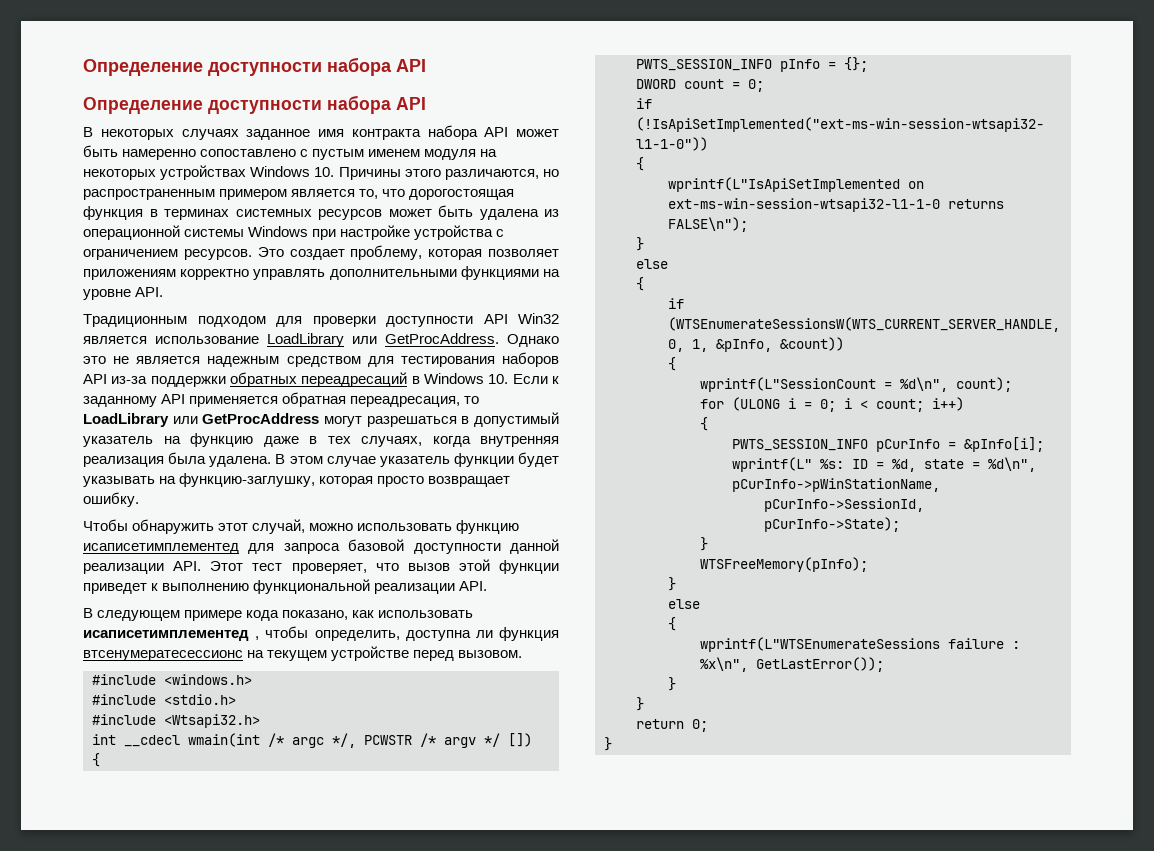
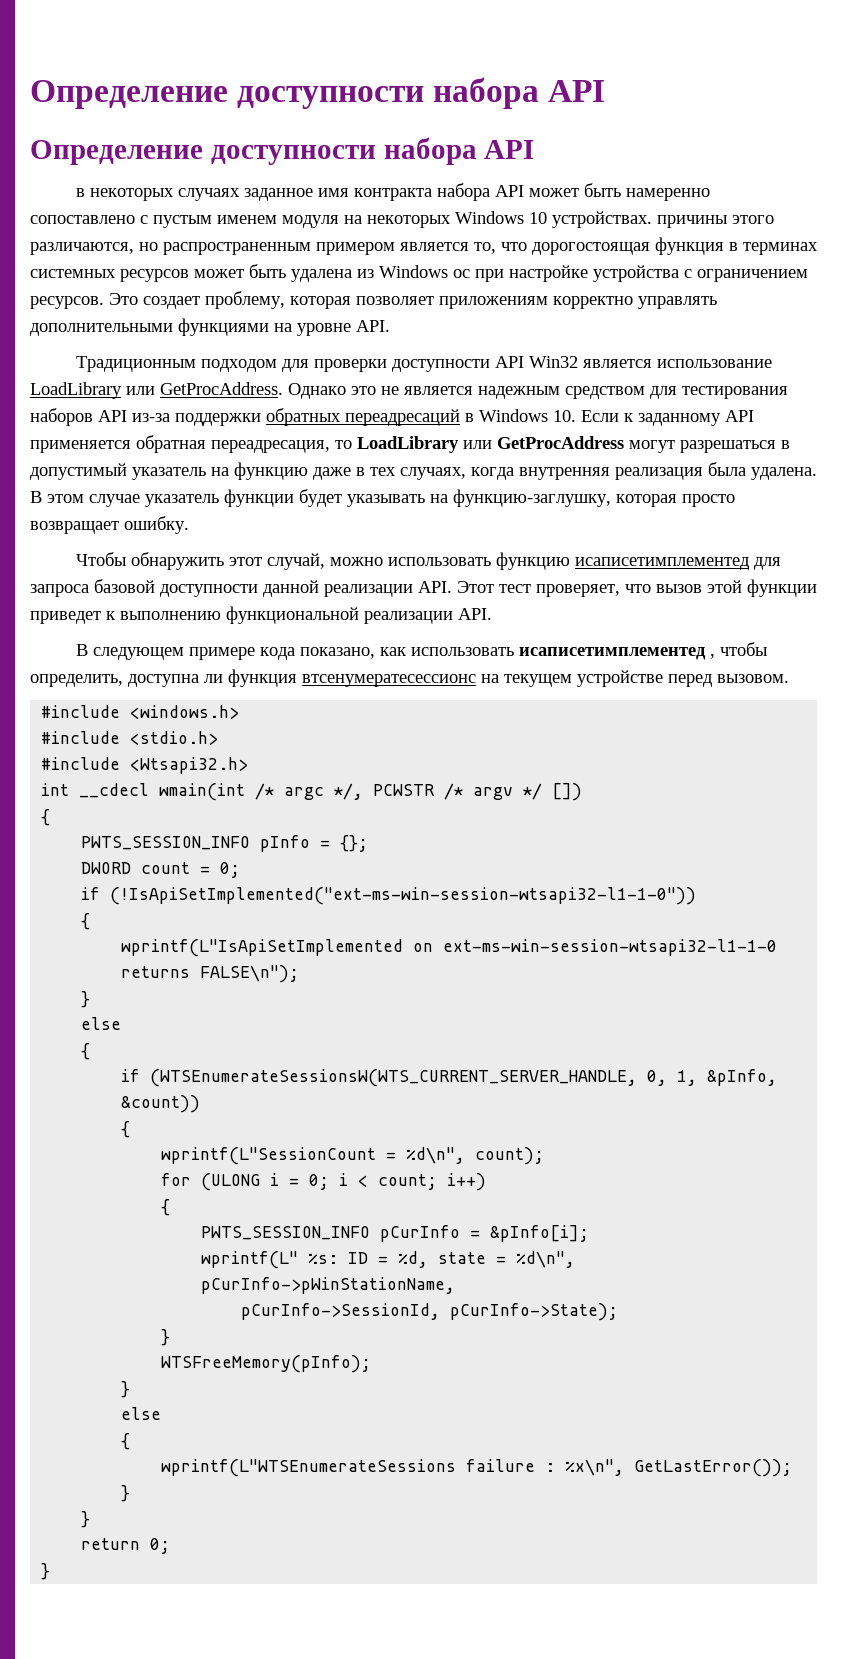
[83,127,93,137] В -> [75,188,85,197] в
[160,165,401,180] устройствах Windows 10. Причины -> [455,211,727,228] Windows 10 устройствах. причины
[83,225,309,240] операционной системы Windows -> [379,265,470,278] Windows ос

